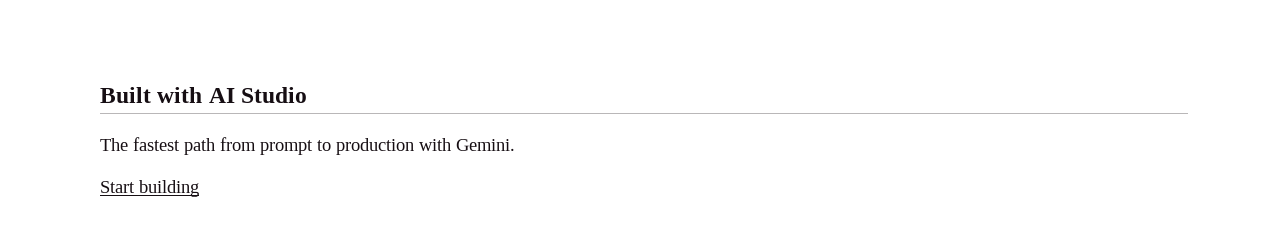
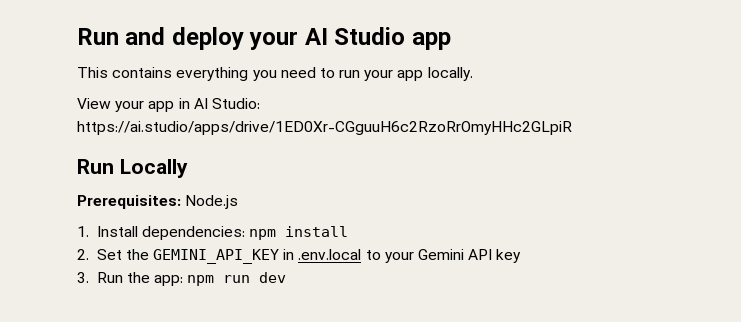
[100,87,308,103] [100,137,515,155] [100,180,199,197] Built with AI Studio // The fastest path from prompt to production with Gemini. // Start building -> [77,27,451,50] [77,67,473,81] [77,98,260,112] [77,121,572,135] [77,159,188,178] [77,195,239,209] [77,226,349,240] [77,249,522,264] [77,272,287,286] Run and deploy your AI Studio app // This contains everything you need to run your app locally. // View your app in AI Studio: https://ai.studio/apps/drive/1ED0Xr-CGguuH6c2RzoRrOmyHHc2GLpiR // Run Locally // Prerequisites: Node.js // 1. Install dependencies: npm install // 2. Set the GEMINI_API_KEY in .env.local to your Gemini API key // 3. Run the app: npm run dev

